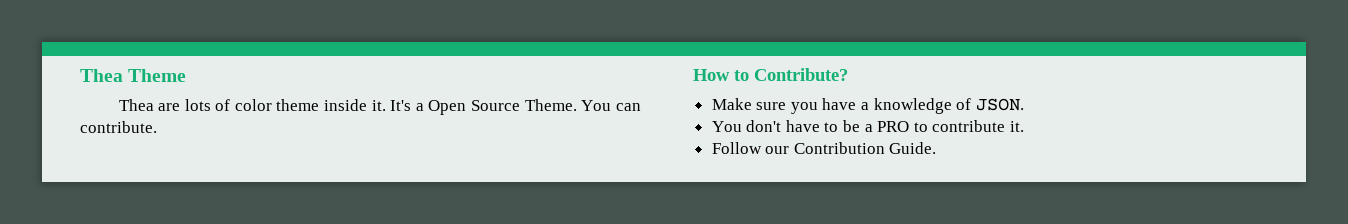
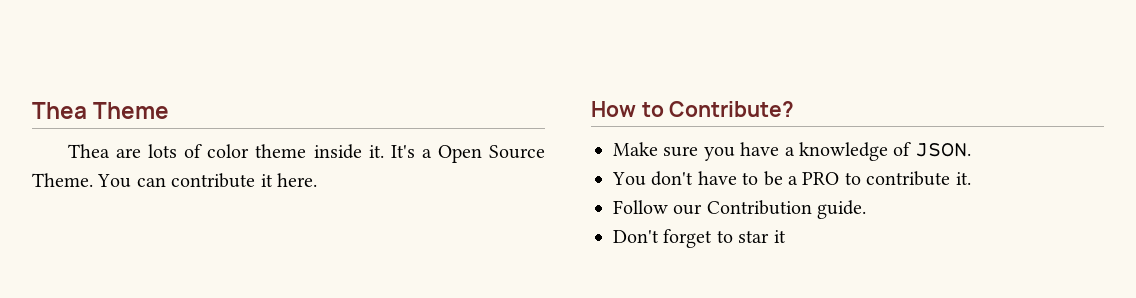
[80,121,157,133] contribute. -> [171,173,317,188] contribute it here.
[889,142,937,154] Guide. -> [817,200,867,219] [613,229,786,248] guide. // Don't forget to star it

